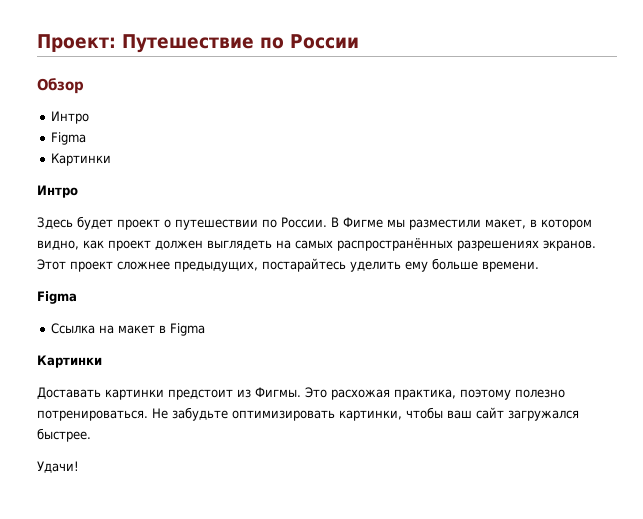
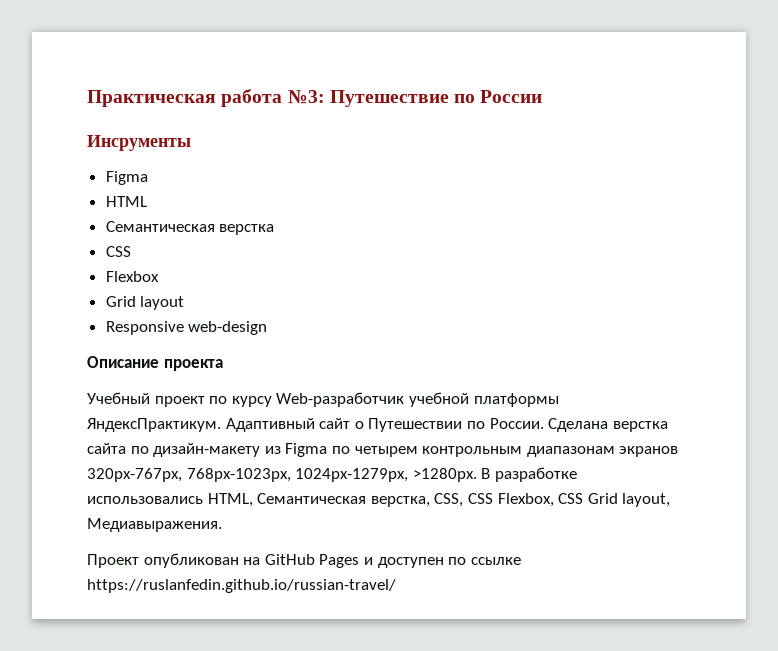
[37,34,116,52] Проект: -> [87,89,325,107] Практическая работа №3:
[37,78,84,94] [51,111,90,124] [51,132,87,145] [51,153,112,166] [37,185,78,198] [37,216,592,230] [37,238,596,251] [37,258,539,272] [37,291,77,304] [51,323,206,336] [37,355,102,368] [37,387,565,400] [37,407,579,421] [37,428,91,442] [37,461,79,473] Обзор // Интро // Figma // Картинки // Интро // Здесь будет проект о путешествии по России. В Фигме мы разместили макет, в котором видно, как проект должен выглядеть на самых распространённых разрешениях экранов. Этот проект сложнее предыдущих, постарайтесь уделить ему больше времени. // Figma // Ссылка на макет в Figma // Картинки // Доставать картинки предстоит из Фигмы. Это расхожая практика, поэтому полезно потренироваться. Не забудьте оптимизировать картинки, чтобы ваш сайт загружался быстрее. // Удачи! -> [87,135,191,151] [105,171,148,185] [105,196,147,207] [105,221,275,235] [105,246,131,257] [105,271,159,282] [105,296,185,310] [105,321,268,335] [87,356,223,371] [87,392,559,407] [87,418,668,432] [87,443,679,457] [87,467,577,482] [87,493,671,507] [87,518,222,532] [87,553,521,568] [87,579,396,593] Инсрументы // Figma // HTML // Семантическая верстка // CSS // Flexbox // Grid layout // Responsive web-design // Описание проекта // Учебный проект по курсу Web-разработчик учебной платформы ЯндексПрактикум. Адаптивный сайт о Путешествии по России. Сделана верстка сайта по дизайн-макету из Figma по четырем контрольным диапазонам экранов 320px-767px, 768px-1023px, 1024px-1279px, >1280px. В разработке использовались HTML, Семантическая верстка, CSS, CSS Flexbox, CSS Grid layout, Медиавыражения. // Проект опубликован на GitHub Pages и доступен по ссылке https://ruslanfedin.github.io/russian-travel/

